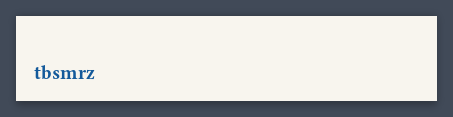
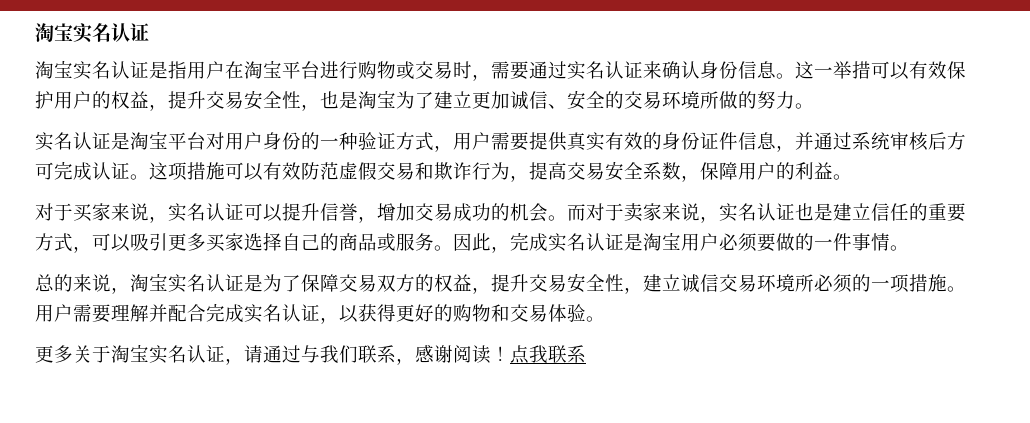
[34,65,95,80] tbsmrz -> [35,23,149,43] [35,60,966,81] [35,90,814,111] [35,131,966,152] [35,161,852,182] [35,203,966,223] [35,232,909,253] [35,273,966,294] [35,303,605,324] [35,344,586,365] 淘宝实名认证 // 淘宝实名认证是指用户在淘宝平台进行购物或交易时，需要通过实名认证来确认身份信息。这一举措可以有效保护用户的权益，提升交易安全性，也是淘宝为了建立更加诚信、安全的交易环境所做的努力。 // 实名认证是淘宝平台对用户身份的一种验证方式，用户需要提供真实有效的身份证件信息，并通过系统审核后方可完成认证。这项措施可以有效防范虚假交易和欺诈行为，提高交易安全系数，保障用户的利益。 // 对于买家来说，实名认证可以提升信誉，增加交易成功的机会。而对于卖家来说，实名认证也是建立信任的重要方式，可以吸引更多买家选择自己的商品或服务。因此，完成实名认证是淘宝用户必须要做的一件事情。 // 总的来说，淘宝实名认证是为了保障交易双方的权益，提升交易安全性，建立诚信交易环境所必须的一项措施。用户需要理解并配合完成实名认证，以获得更好的购物和交易体验。 // 更多关于淘宝实名认证，请通过与我们联系，感谢阅读！点我联系

